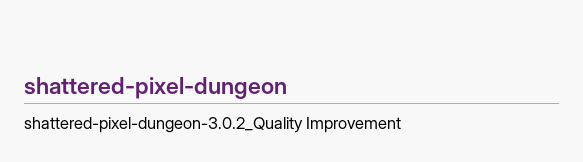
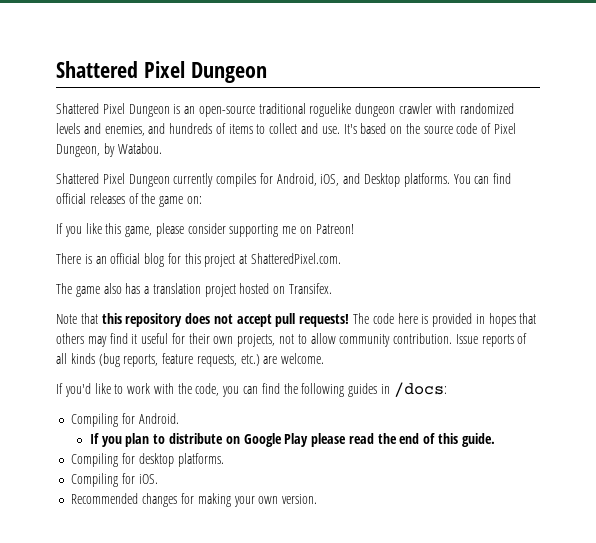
[24,77,287,99] [24,117,402,133] shattered-pixel-dungeon // shattered-pixel-dungeon-3.0.2_Quality Improvement -> [56,61,267,83] [56,103,514,117] [56,123,517,136] [56,143,162,157] [56,173,512,187] [56,193,202,207] [56,223,354,237] [56,253,342,267] [56,283,333,297] [56,313,537,327] [56,333,528,347] [56,353,325,367] [56,382,447,397] [71,413,179,427] [89,433,495,447] [71,453,224,467] [71,473,158,487] [71,493,318,507] Shattered Pixel Dungeon // Shattered Pixel Dungeon is an open-source traditional roguelike dungeon crawler with randomized levels and enemies, and hundreds of items to collect and use. It's based on the source code of Pixel Dungeon, by Watabou. // Shattered Pixel Dungeon currently compiles for Android, iOS, and Desktop platforms. You can find official releases of the game on: // If you like this game, please consider supporting me on Patreon! // There is an official blog for this project at ShatteredPixel.com. // The game also has a translation project hosted on Transifex. // Note that this repository does not accept pull requests! The code here is provided in hopes that others may find it useful for their own projects, not to allow community contribution. Issue reports of all kinds (bug reports, feature requests, etc.) are welcome. // If you'd like to work with the code, you can find the following guides in /docs: // Compiling for Android. // If you plan to distribute on Google Play please read the end of this guide. // Compiling for desktop platforms. // Compiling for iOS. // Recommended changes for making your own version.

